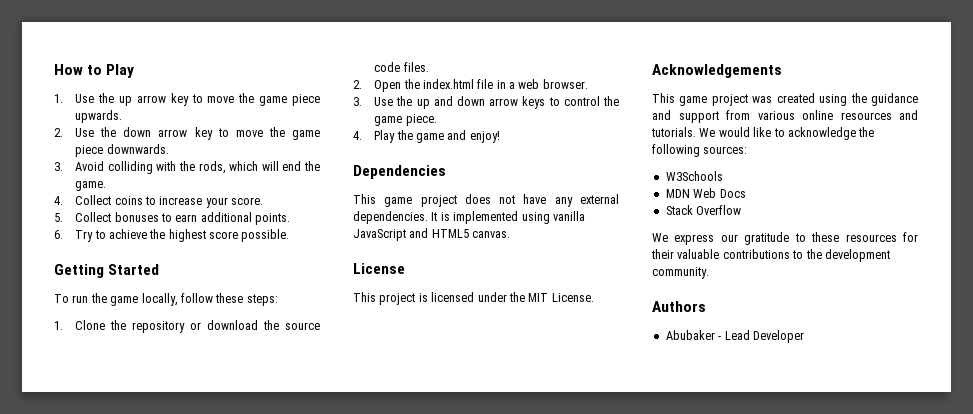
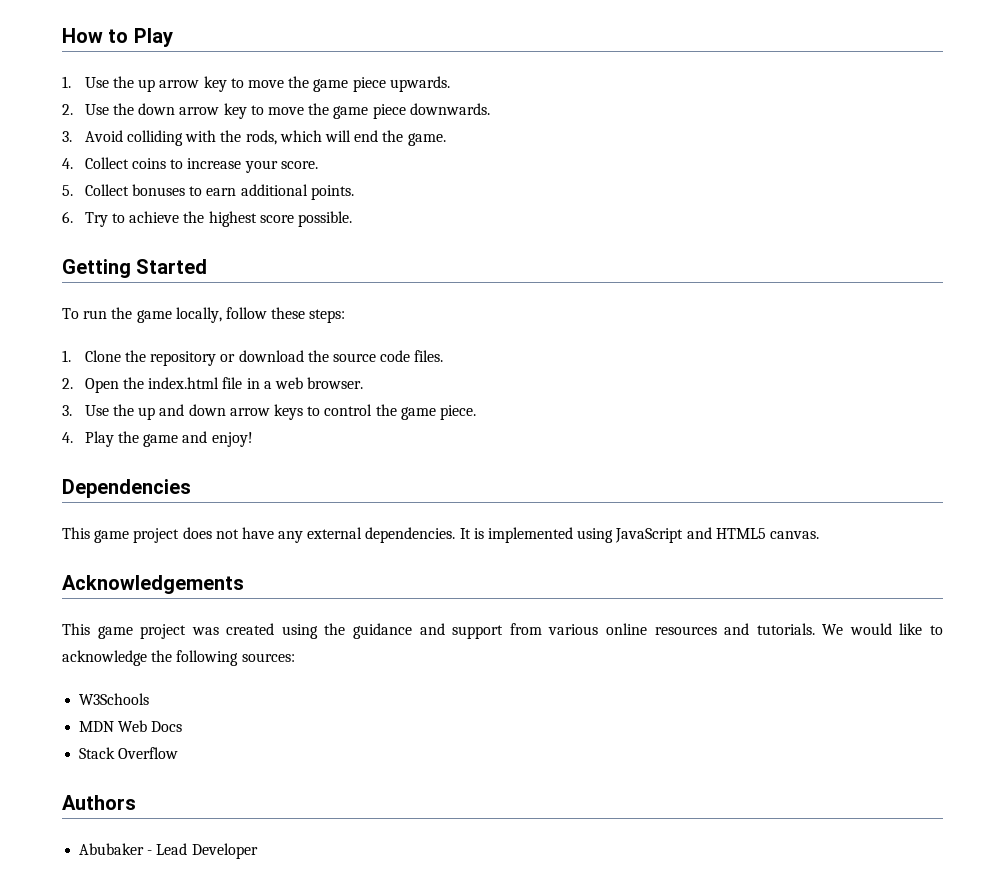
[552,211,585,221] vanilla -> (614, 535) none
[353,263,405,274] [353,292,594,305] // License // This project is licensed under the MIT License. -> (819, 535) none
[652,232,918,245] [651,249,890,262] [652,267,709,279] // We express our gratitude to these resources for their valuable contributions to the development community. -> (179, 753) none

